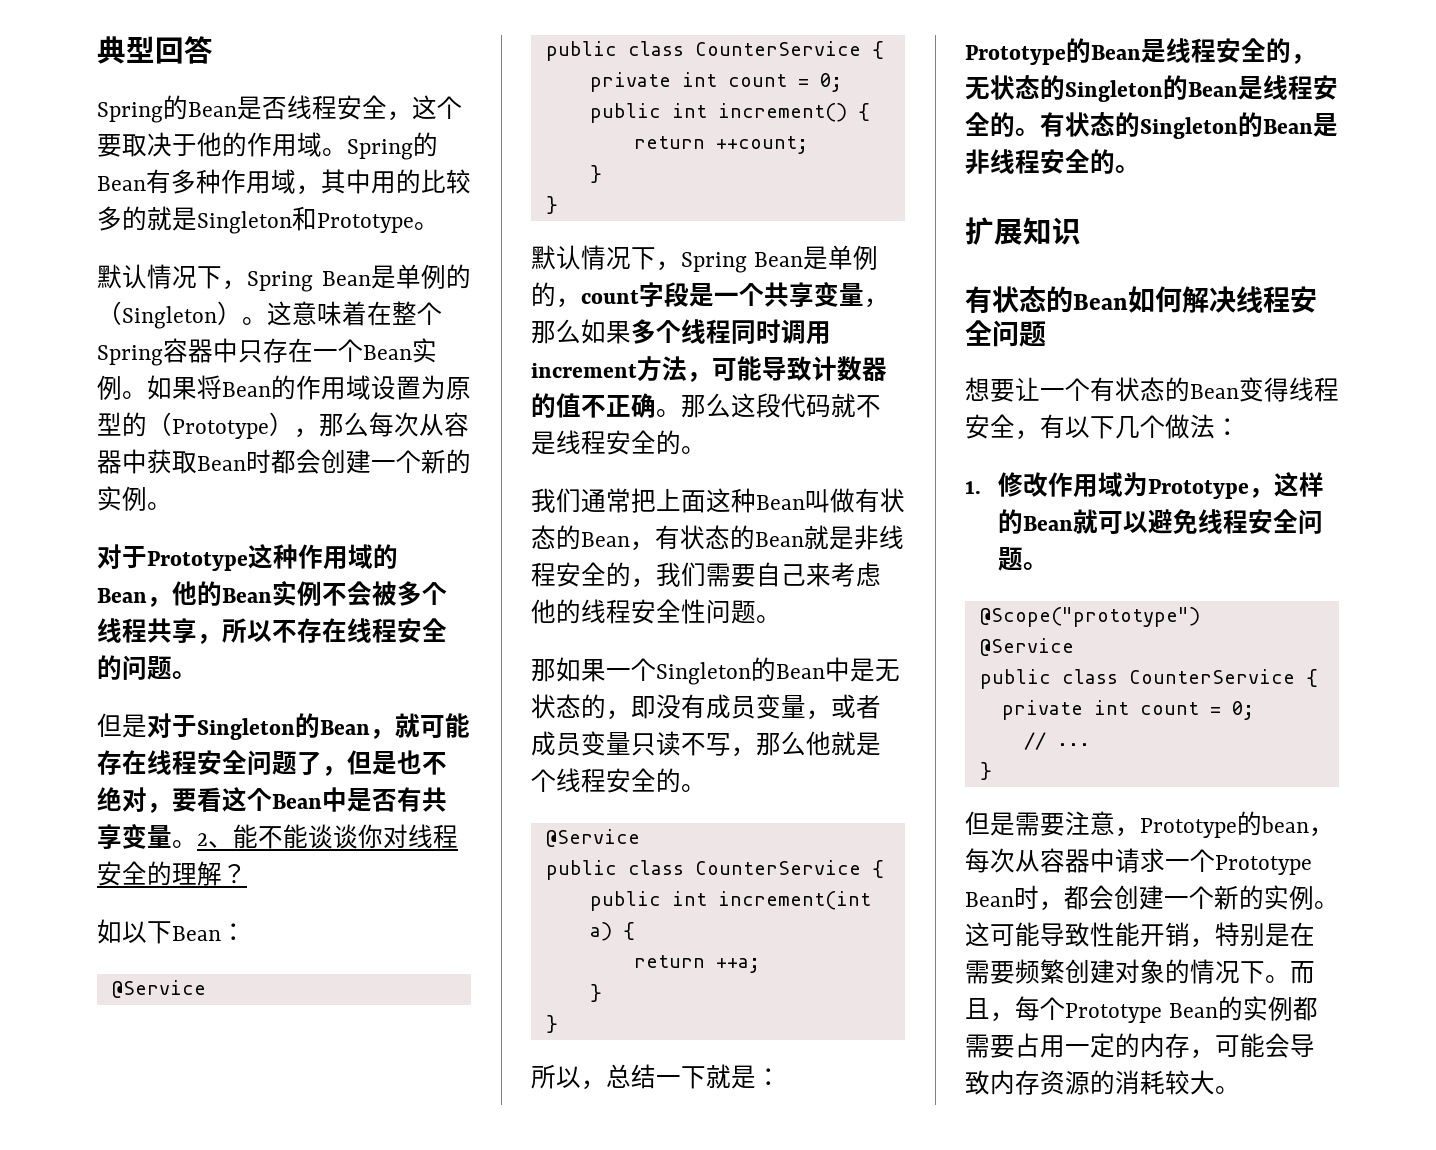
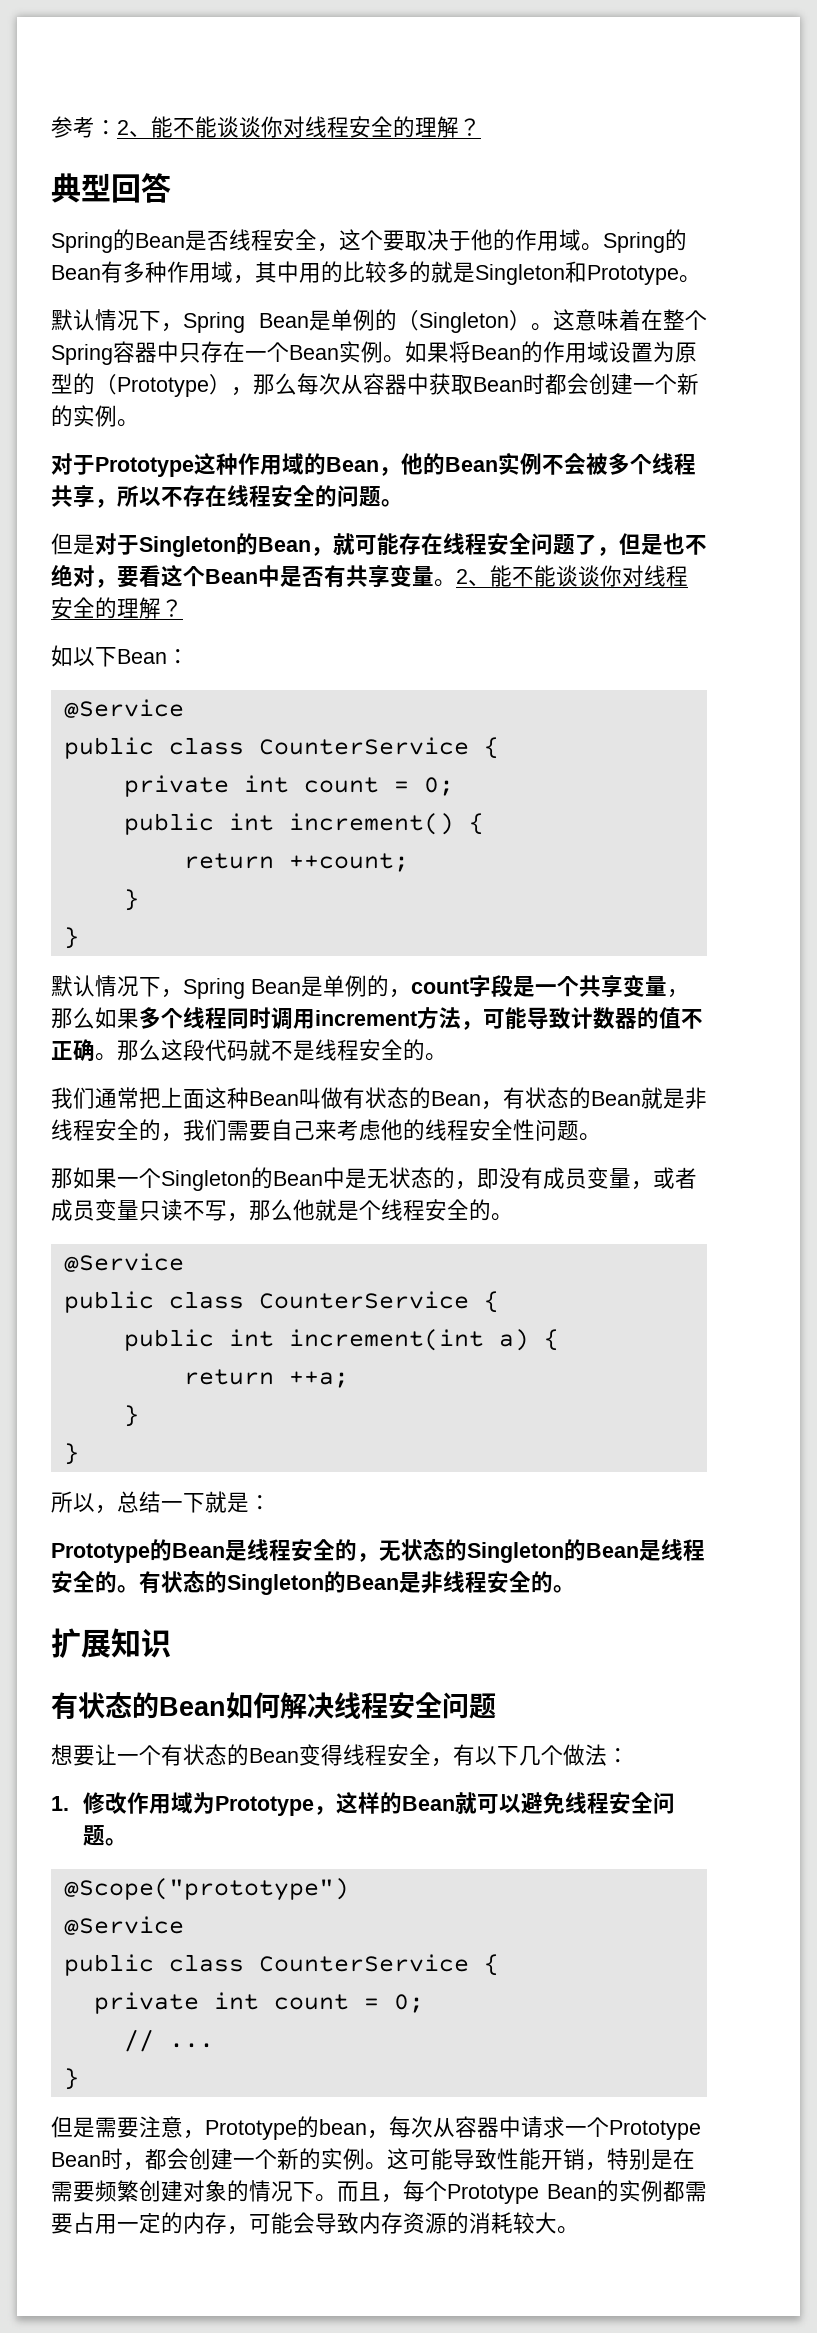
(97, 50) none -> [51,116,481,138] 参考：2、能不能谈谈你对线程安全的理解？ //

